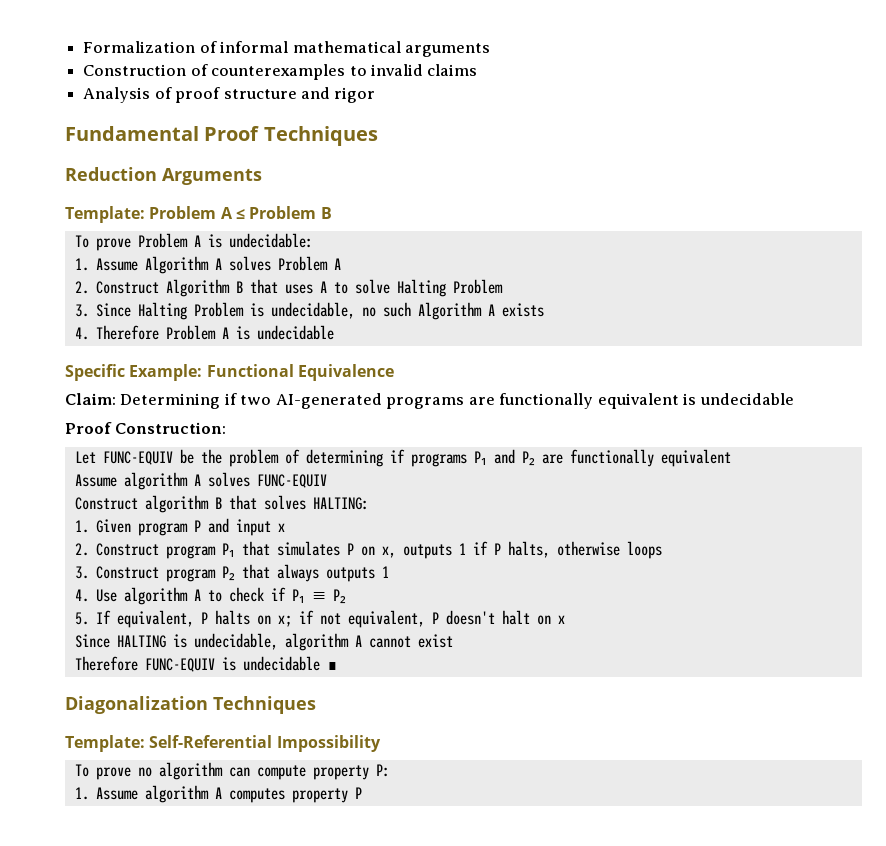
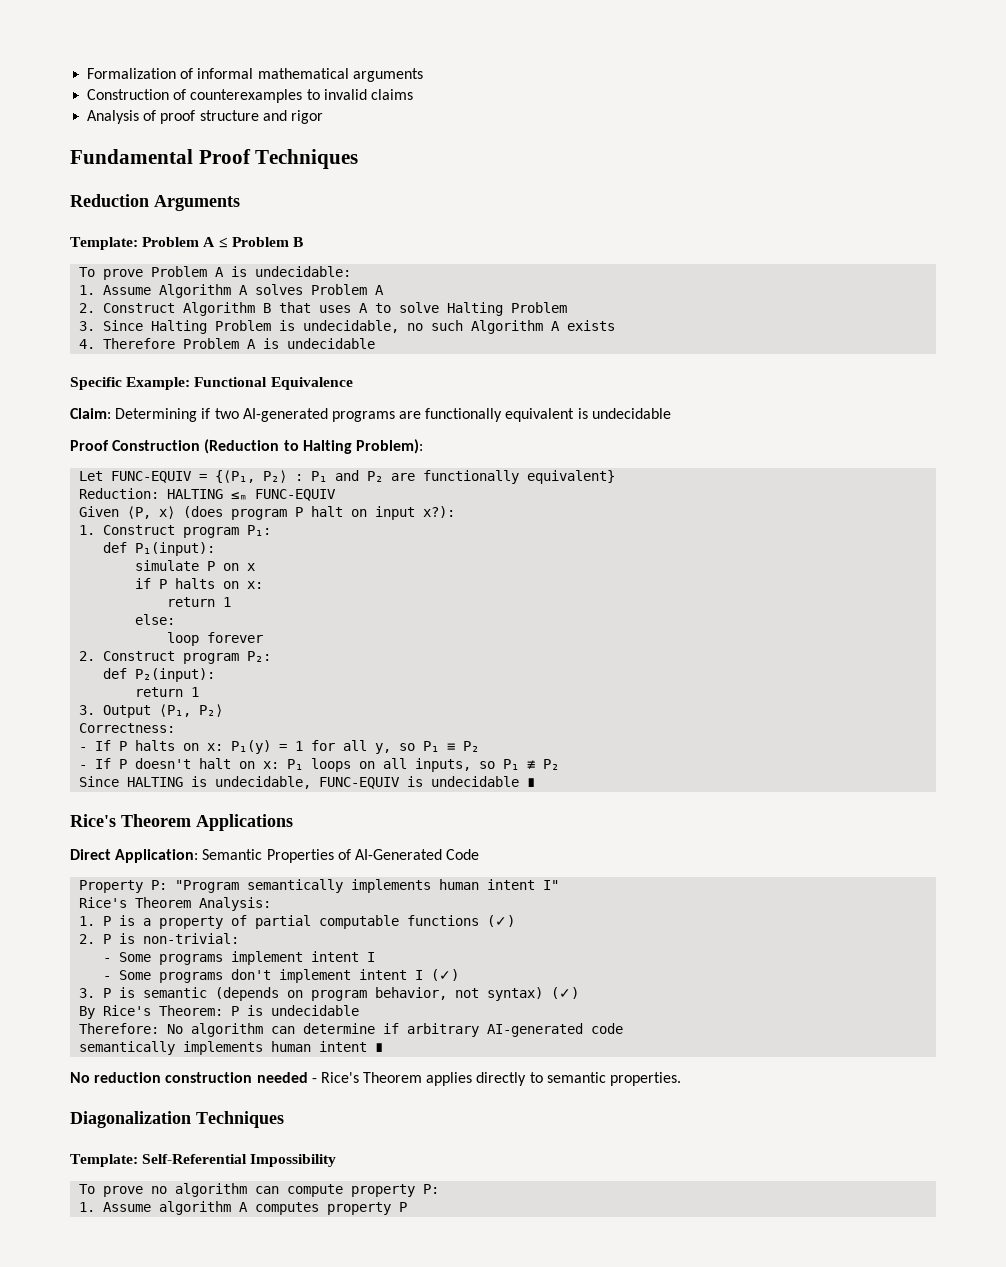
[115,422,227,434] [74,449,467,467] Construction: // Let FUNC-EQUIV be the problem of determining if programs -> [112,439,423,454] [79,470,304,483] Construction (Reduction to Halting Problem): // Let FUNC-EQUIV = {⟨P₁, P₂⟩ :
[660,449,731,467] [74,472,327,490] [74,495,369,513] [74,518,285,536] [74,541,662,559] [74,564,389,582] [74,587,346,605] [74,610,565,628] equivalent // Assume algorithm A solves FUNC-EQUIV // Construct algorithm B that solves HALTING: // 1. Given program P and input x // 2. Construct program P₁ that simulates P on x, outputs 1 if P halts, otherwise loops // 3. Construct program P₂ that always outputs 1 // 4. Use algorithm A to check if P₁ ≡ P₂ // 5. If equivalent, P halts on x; if not equivalent, P doesn't halt on x -> [527,470,616,484] [79,488,337,501] [79,506,456,520] [79,525,272,538] [103,542,216,556] [135,560,256,571] [135,578,264,589] [167,597,232,607] [135,614,176,625] [167,632,264,646] [79,651,272,664] [103,668,216,682] [135,687,200,697] [79,704,224,718] [79,723,176,733] [79,740,480,754] [79,758,560,772] equivalent} // Reduction: HALTING ≤ₘ FUNC-EQUIV // Given ⟨P, x⟩ (does program P halt on input x?): // 1. Construct program P₁: // def P₁(input): // simulate P on x // if P halts on x: // return 1 // else: // loop forever // 2. Construct program P₂: // def P₂(input): // return 1 // 3. Output ⟨P₁, P₂⟩ // Correctness: // - If P halts on x: P₁(y) = 1 for all y, so P₁ ≡ P₂ // - If P doesn't halt on x: P₁ loops on all inputs, so P₁ ≢ P₂
[284,633,453,651] [74,656,138,671] algorithm A cannot exist // Therefore -> (312, 782) none
(338, 666) none -> [70,814,293,831] [70,849,480,863] [79,879,560,893] [79,897,272,911] [79,915,516,929] [79,933,240,944] [103,951,376,965] [103,969,460,983] [79,987,580,1001] [79,1005,360,1019] [79,1023,624,1037] [79,1041,384,1055] [70,1072,682,1086] // Rice's Theorem Applications // Direct Application: Semantic Properties of AI-Generated Code // Property P: "Program semantically implements human intent I" // Rice's Theorem Analysis: // 1. P is a property of partial computable functions (✓) // 2. P is non-trivial: // - Some programs implement intent I // - Some programs don't implement intent I (✓) // 3. P is semantic (depends on program behavior, not syntax) (✓) // By Rice's Theorem: P is undecidable // Therefore: No algorithm can determine if arbitrary AI-generated code // semantically implements human intent ∎ // No reduction construction needed - Rice's Theorem applies directly to semantic properties.

